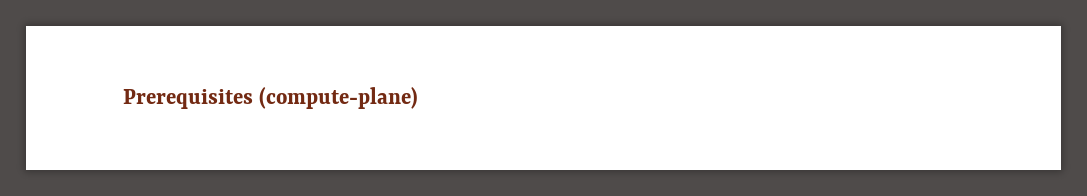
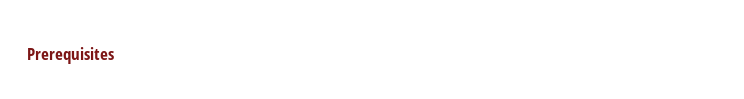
[259,87,419,109] (compute-plane) -> (114, 55) none

